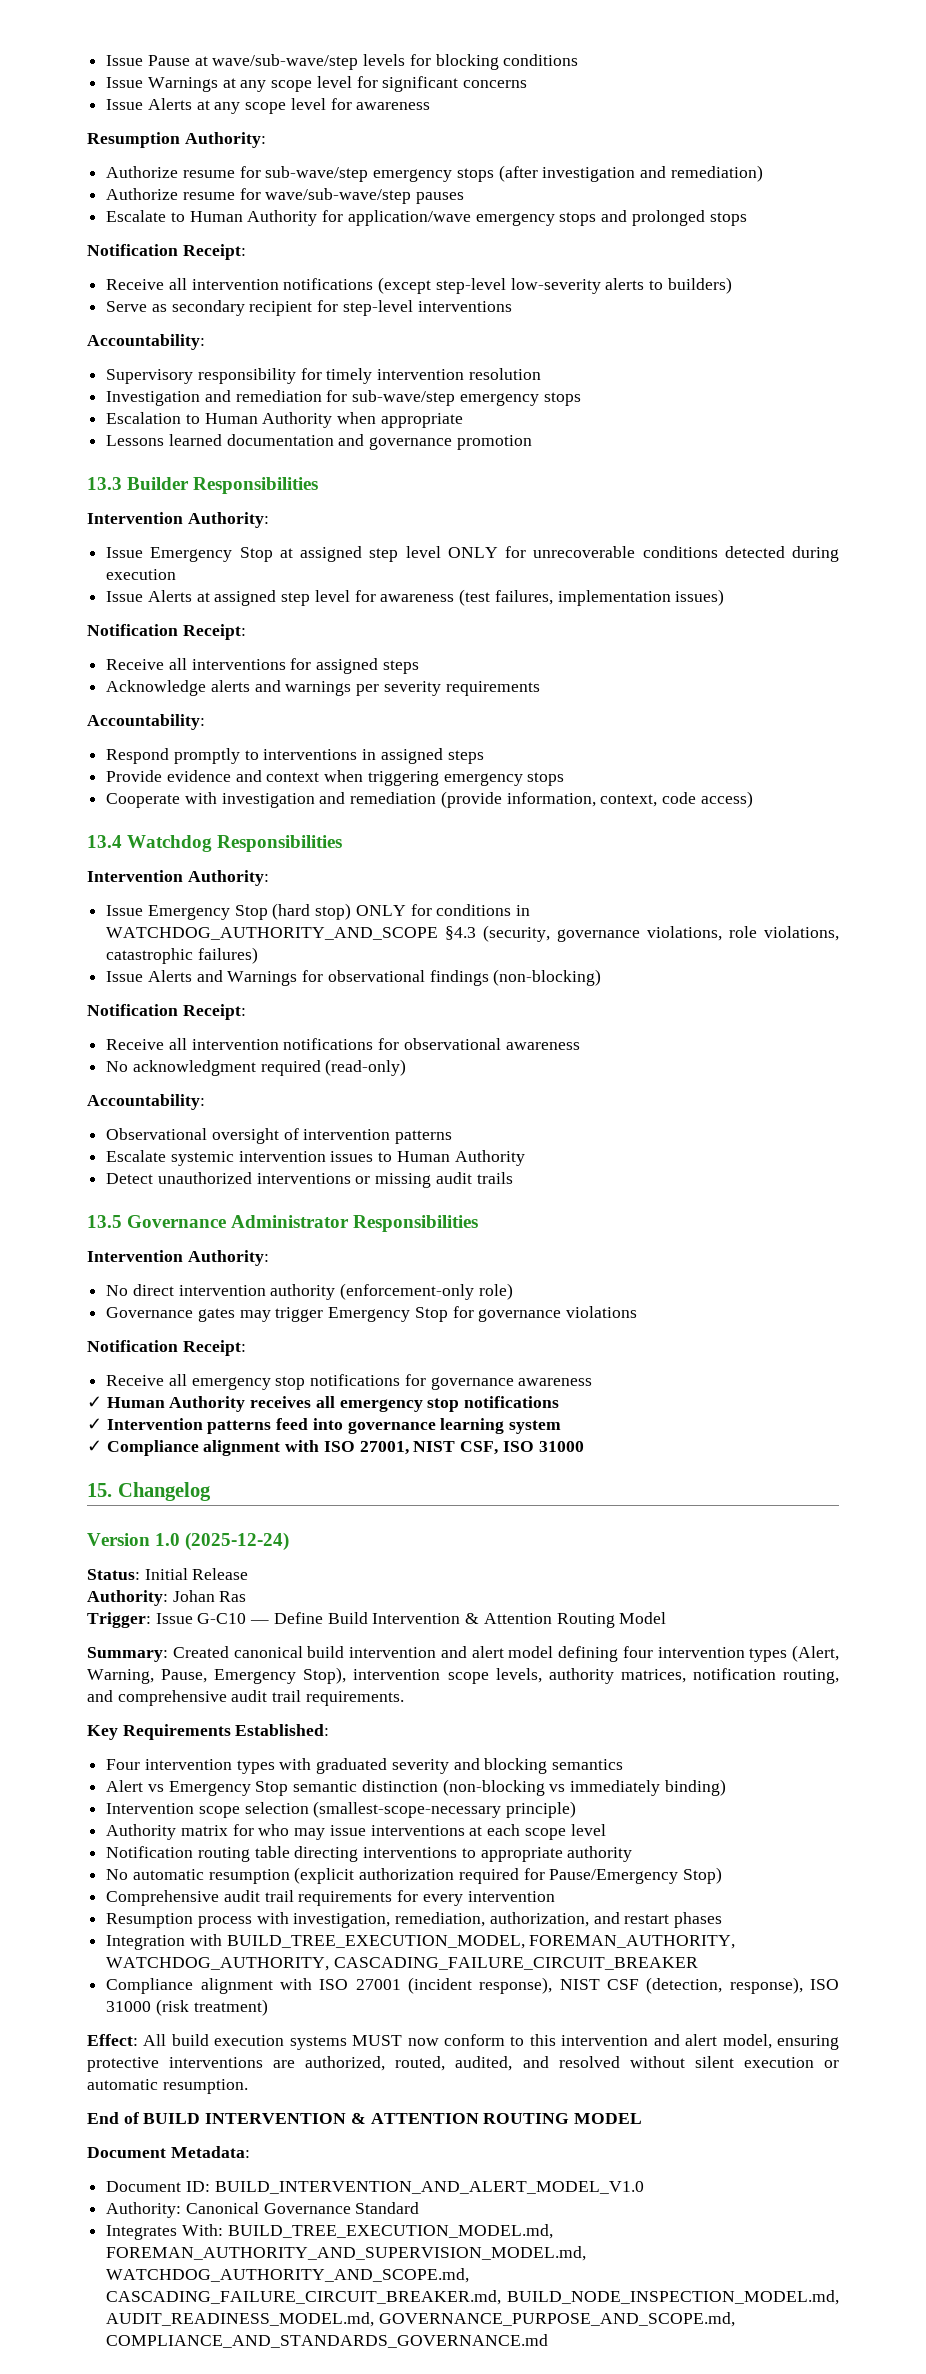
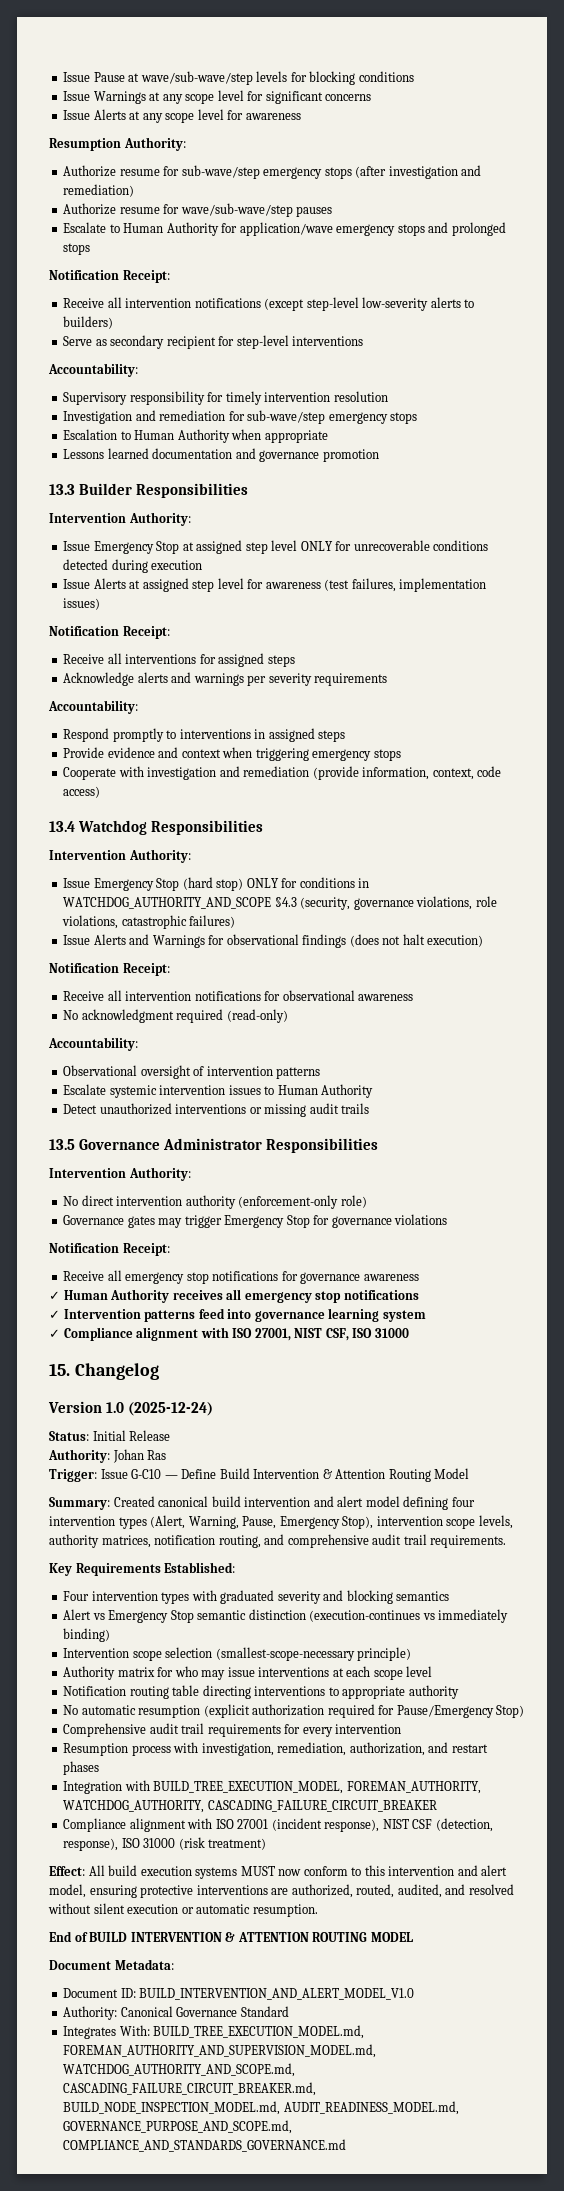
[493,969,602,986] (non-blocking) -> [349,934,484,947] (does not halt execution)
[442,1779,545,1796] (non-blocking -> [309,1610,421,1622] (execution-continues

